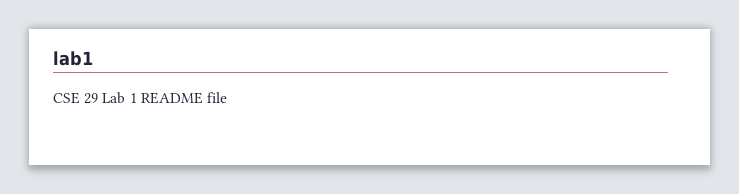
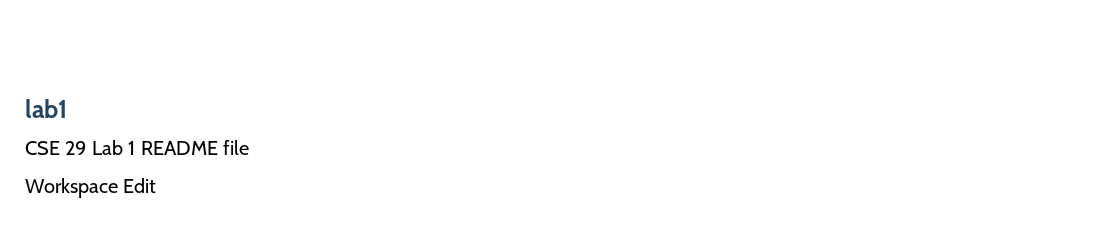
(227, 97) none -> [25,178,157,198] // Workspace Edit

